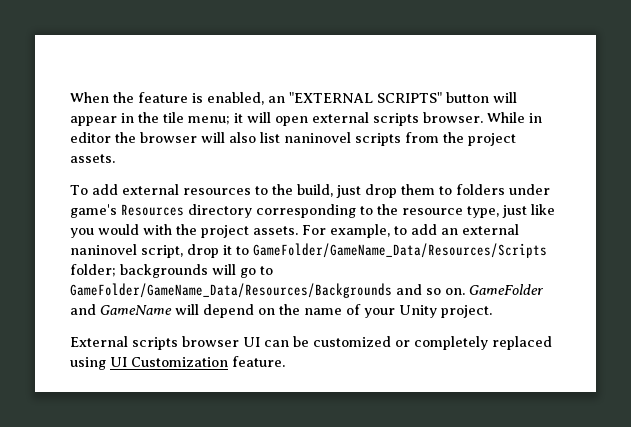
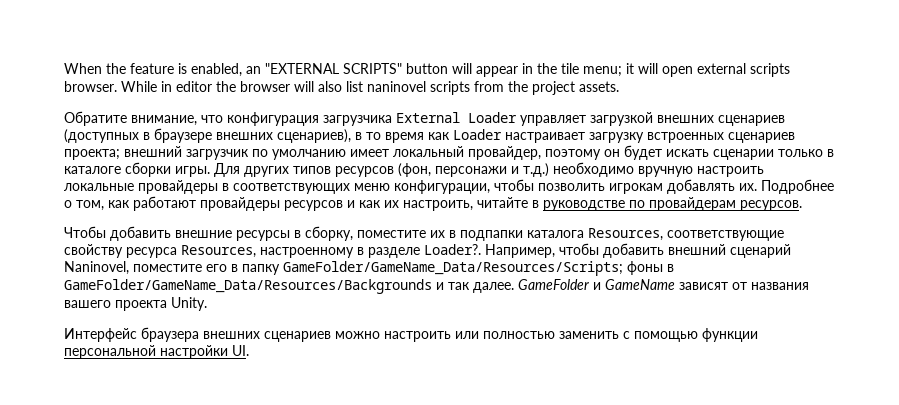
[70,184,550,198] [70,204,555,218] [70,224,519,238] [70,243,547,258] [70,264,273,278] [70,283,544,298] [70,304,492,318] [70,336,552,350] [70,356,285,370] To add external resources to the build, just drop them to folders under game's Resources directory corresponding to the resource type, just like you would with the project assets. For example, to add an external naninovel script, drop it to GameFolder/GameName_Data/Resources/Scripts folder; backgrounds will go to GameFolder/GameName_Data/Resources/Backgrounds and so on. GameFolder and GameName will depend on the name of your Unity project. // External scripts browser UI can be customized or completely replaced using UI Customization feature. -> [64,111,785,126] [64,128,795,143] [64,145,834,160] [64,162,764,177] [64,179,834,194] [64,196,802,211] [64,226,784,241] [64,243,791,258] [64,261,674,276] [64,279,809,294] [64,297,207,311] [64,327,758,342] [64,345,249,359] Обратите внимание, что конфигурация загрузчика External Loader управляет загрузкой внешних сценариев (доступных в браузере внешних сценариев), в то время как Loader настраивает загрузку встроенных сценариев проекта; внешний загрузчик по умолчанию имеет локальный провайдер, поэтому он будет искать сценарии только в каталоге сборки игры. Для других типов ресурсов (фон, персонажи и т.д.) необходимо вручную настроить локальные провайдеры в соответствующих меню конфигурации, чтобы позволить игрокам добавлять их. Подробнее о том, как работают провайдеры ресурсов и как их настроить, читайте в руководстве по провайдерам ресурсов. // Чтобы добавить внешние ресурсы в сборку, поместите их в подпапки каталога Resources, соответствующие свойству ресурса Resources, настроенному в разделе Loader?. Например, чтобы добавить внешний сценарий Naninovel, поместите его в папку GameFolder/GameName_Data/Resources/Scripts; фоны в GameFolder/GameName_Data/Resources/Backgrounds и так далее. GameFolder и GameName зависят от названия вашего проекта Unity. // Интерфейс браузера внешних сценариев можно настроить или полностью заменить с помощью функции персональной настройки UI.

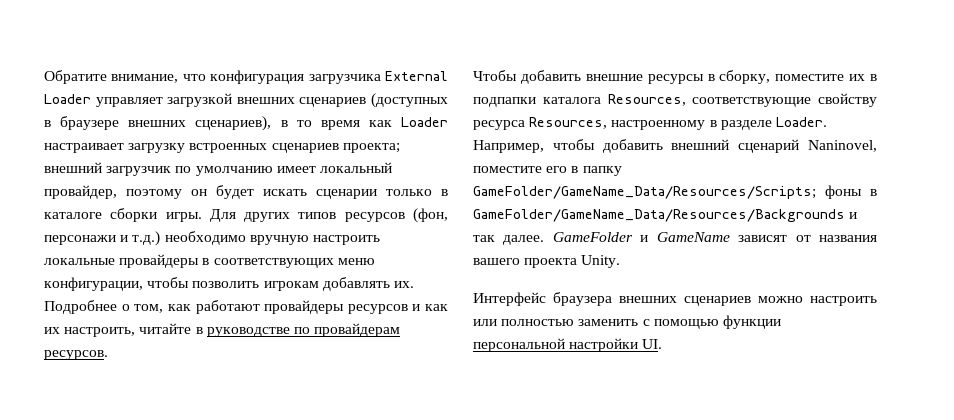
[64,63,790,77] [64,81,619,95] When the feature is enabled, an "EXTERNAL SCRIPTS" button will appear in the tile menu; it will open external scripts browser. While in editor the browser will also list naninovel scripts from the project assets. // -> (44, 77) none
[424,244,481,255] Loader?. -> [775,117,827,127] Loader.

